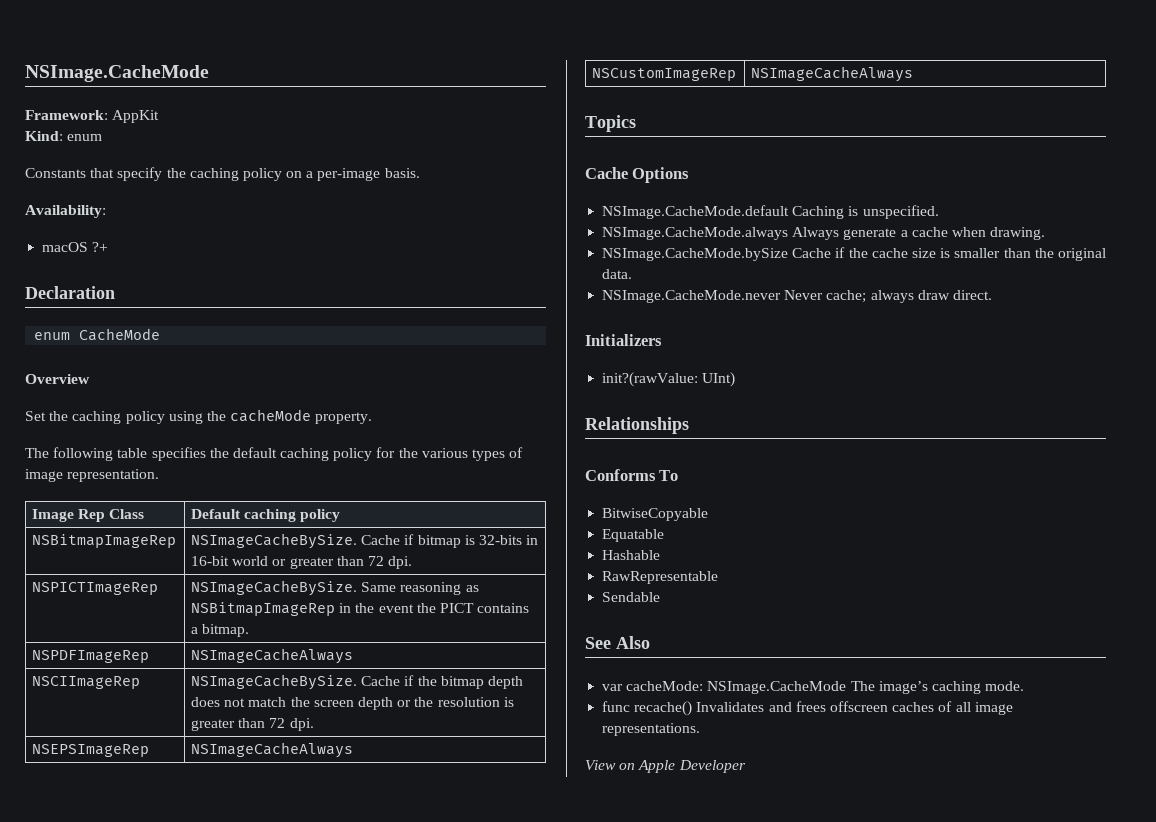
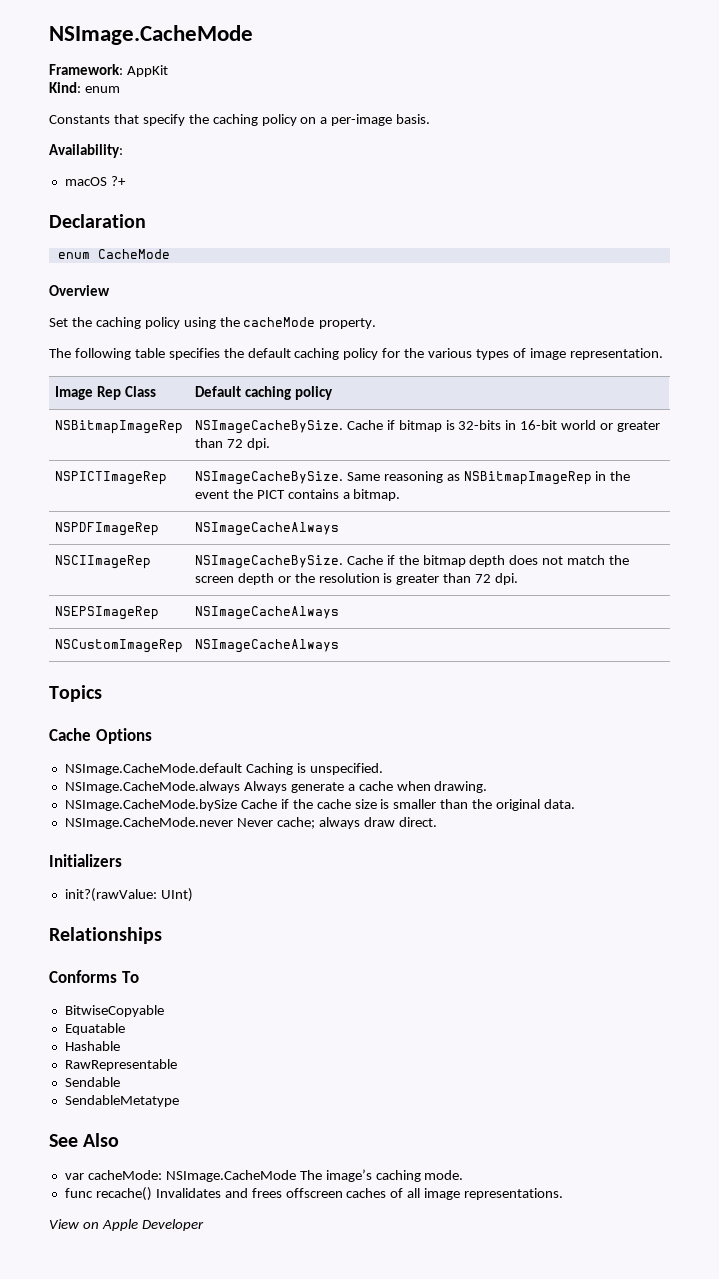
(661, 597) none -> [64,1095,179,1107] // SendableMetatype

